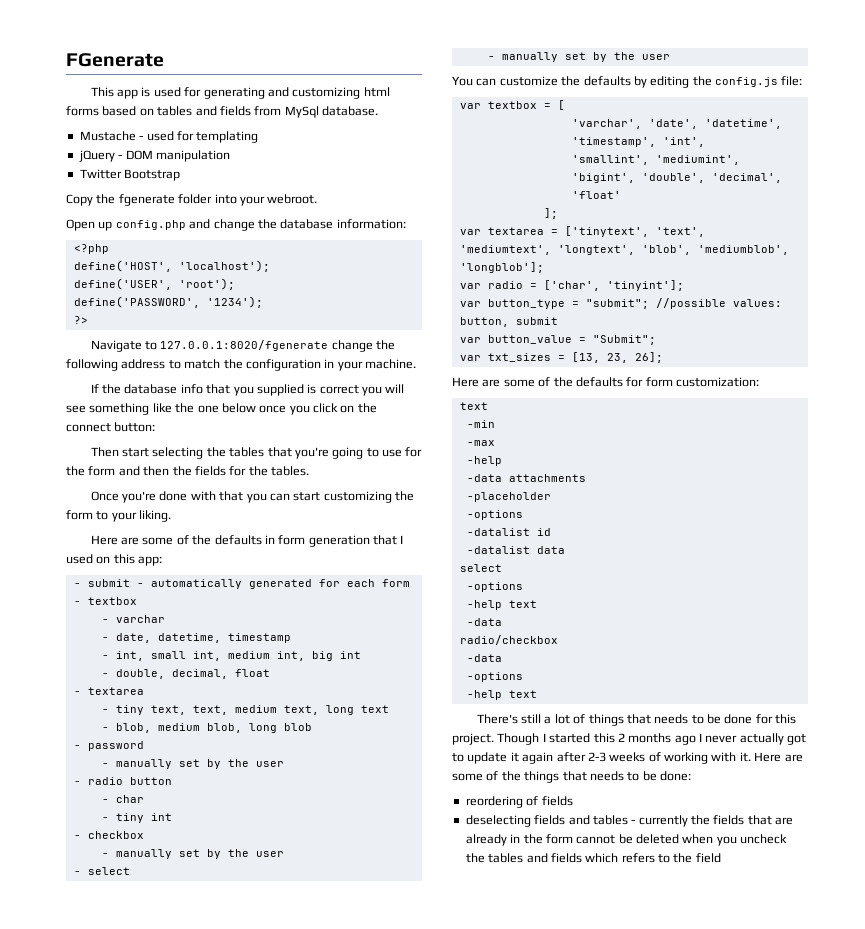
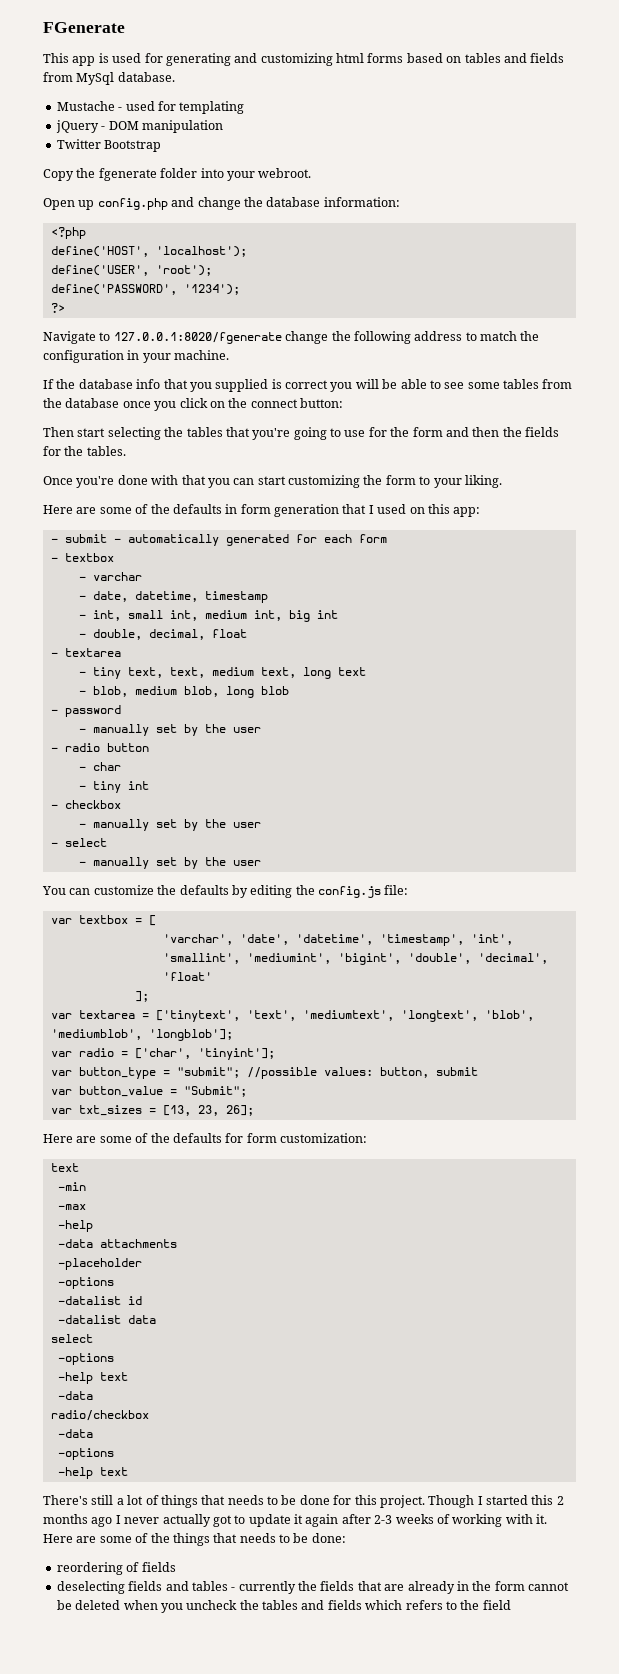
[66,403,256,415] see something like the one below -> [382,379,573,389] [43,398,120,408] be able to see some tables from the database

